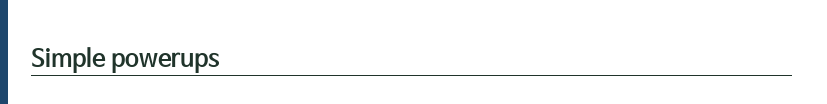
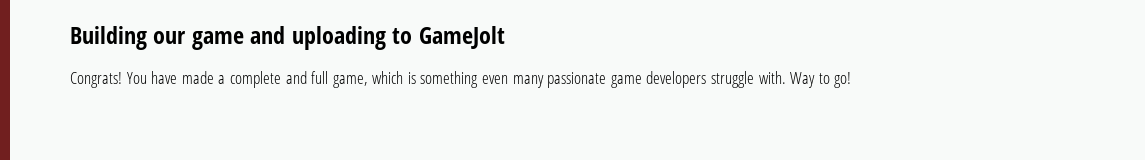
[31,47,221,73] Simple powerups -> [70,26,505,50] [70,71,852,88] Building our game and uploading to GameJolt // Congrats! You have made a complete and full game, which is something even many passionate game developers struggle with. Way to go!

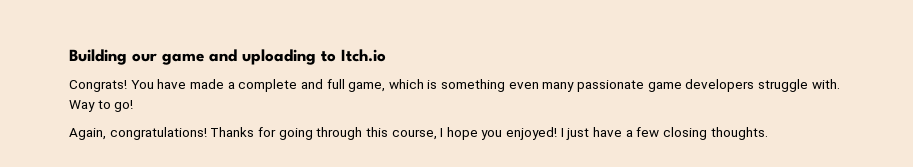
[418,26,505,49] GameJolt -> [341,49,386,62] Itch.io
(852, 80) none -> [69,127,768,140] // Again, congratulations! Thanks for going through this course, I hope you enjoyed! I just have a few closing thoughts.

